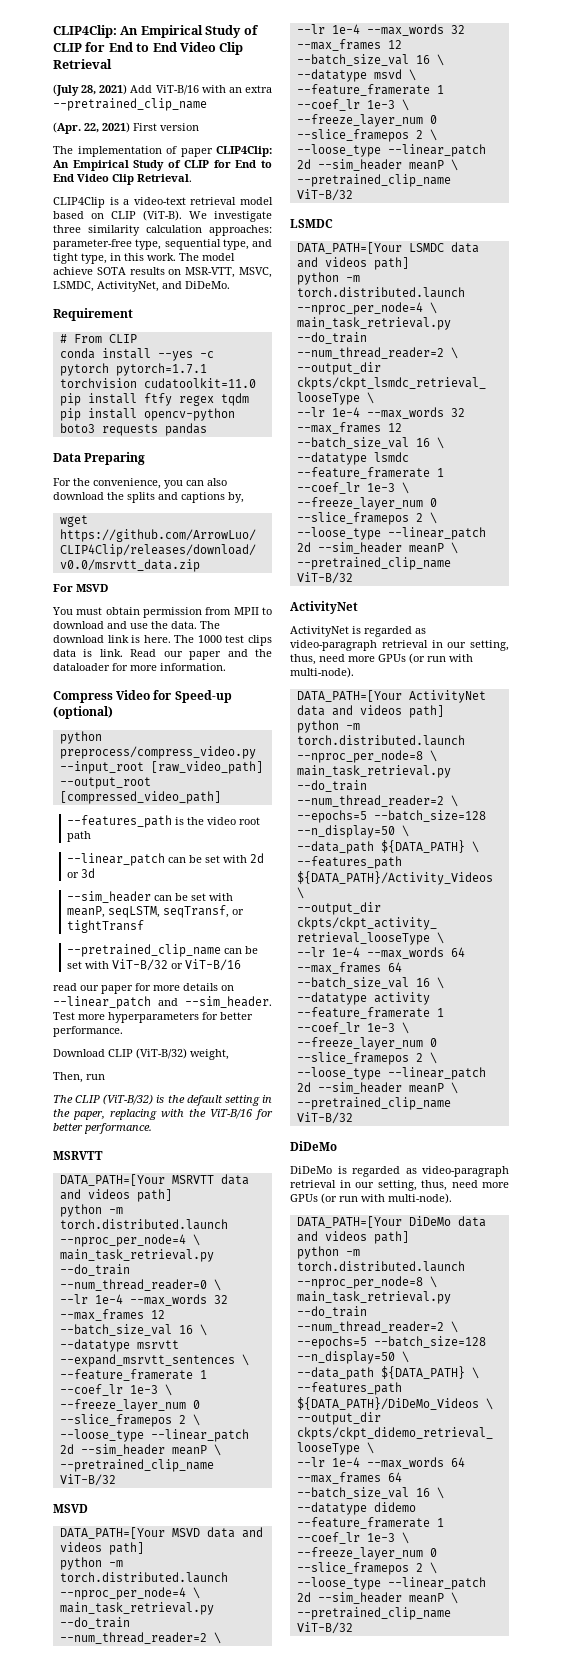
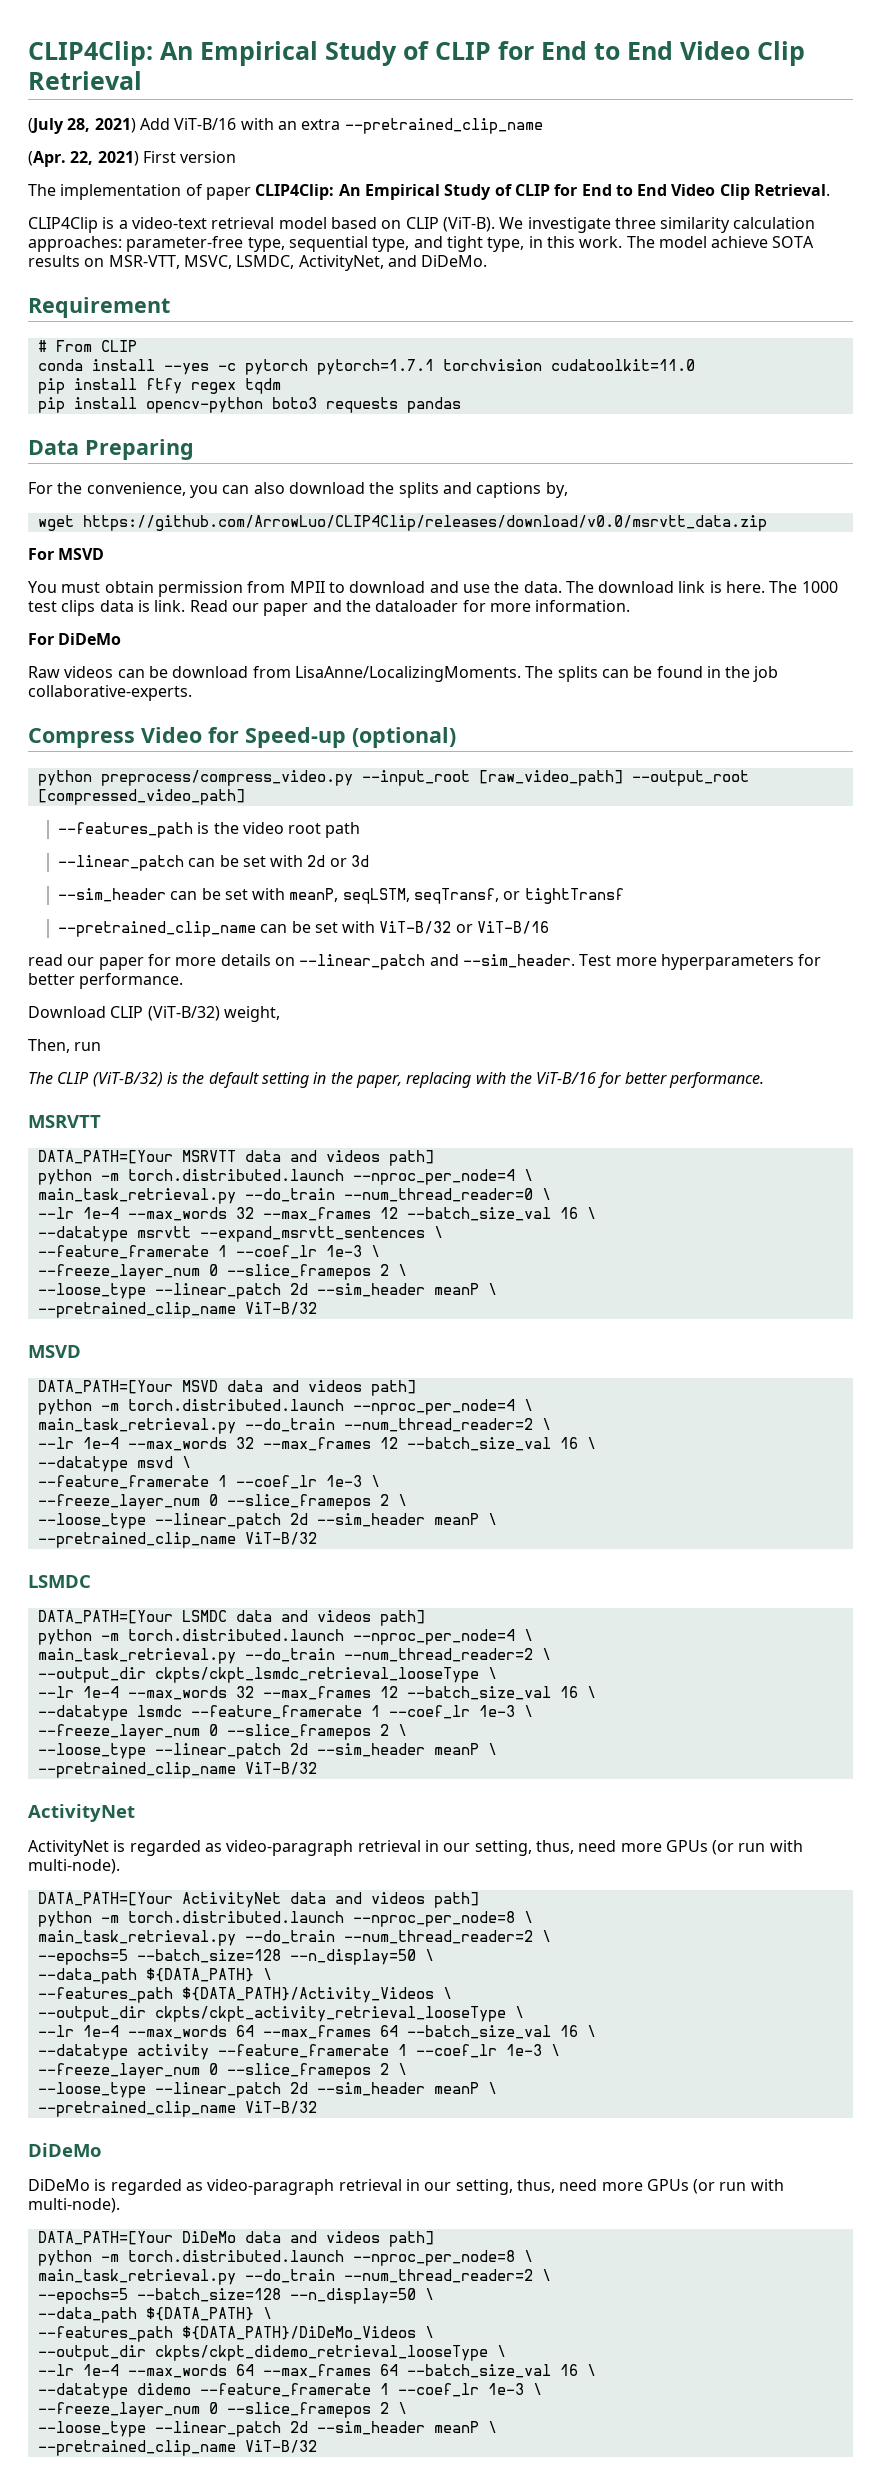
(226, 667) none -> [28,633,122,645] [28,666,779,682] [28,685,192,701] // For DiDeMo // Raw videos can be download from LisaAnne/LocalizingMoments. The splits can be found in the job collaborative-experts.

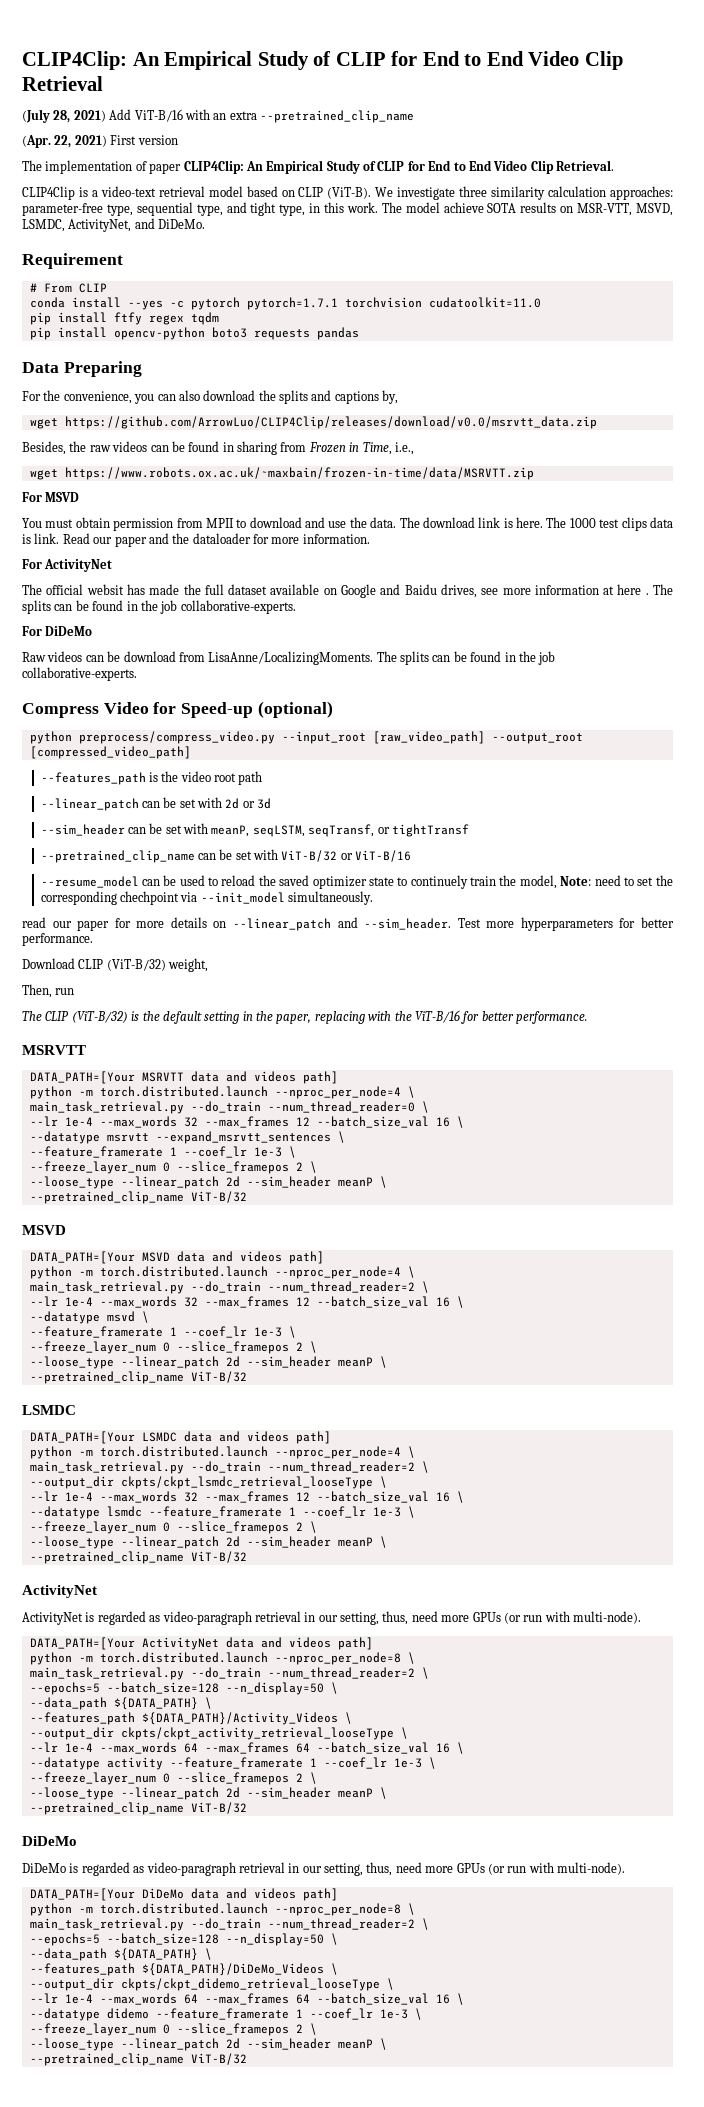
[183,255,232,269] MSVC, -> [635,203,673,216] MSVD,
(767, 523) none -> [22,441,414,455] [29,467,534,480] // Besides, the raw videos can be found in sharing from Frozen in Time, i.e., // wget https://www.robots.ox.ac.uk/~maxbain/frozen-in-time/data/MSRVTT.zip
(631, 606) none -> [22,559,113,572] [22,584,673,598] [22,600,296,614] // For ActivityNet // The official websit has made the full dataset available on Google and Baidu drives, see more information at here . The splits can be found in the job collaborative-experts.
(550, 927) none -> [40,875,673,889] [40,891,374,905] // --resume_model can be used to reload the saved optimizer state to continuely train the model, Note: need to set the corresponding chechpoint via --init_model simultaneously.

